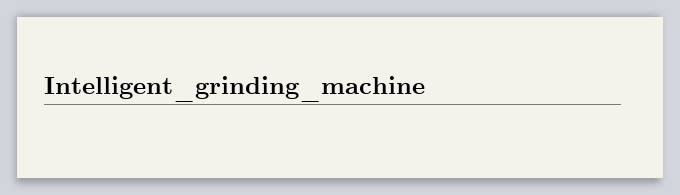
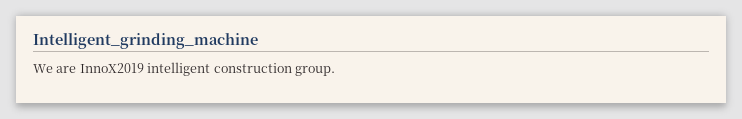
(425, 89) none -> [33,62,335,76] // We are InnoX2019 intelligent construction group.

